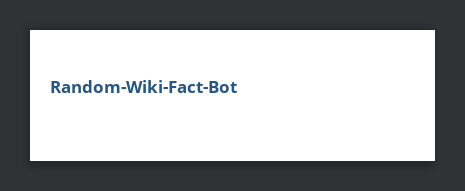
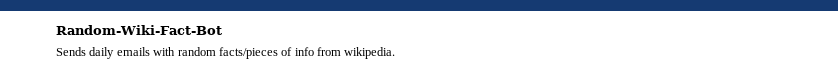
(237, 86) none -> [56,47,396,59] // Sends daily emails with random facts/pieces of info from wikipedia.

